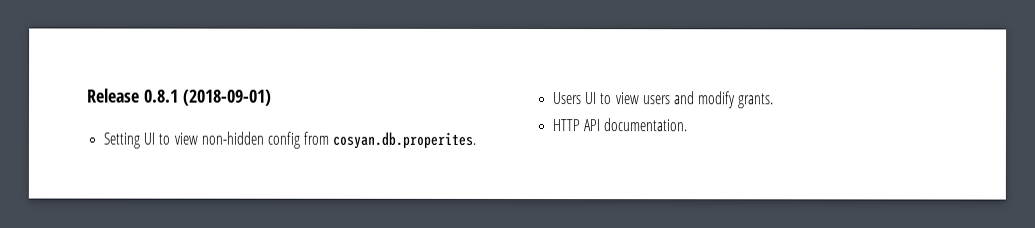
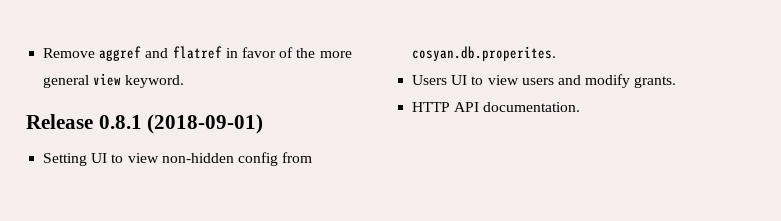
(87, 95) none -> [43,46,352,61] [43,73,185,88] Remove aggref and flatref in favor of the more general view keyword. //

